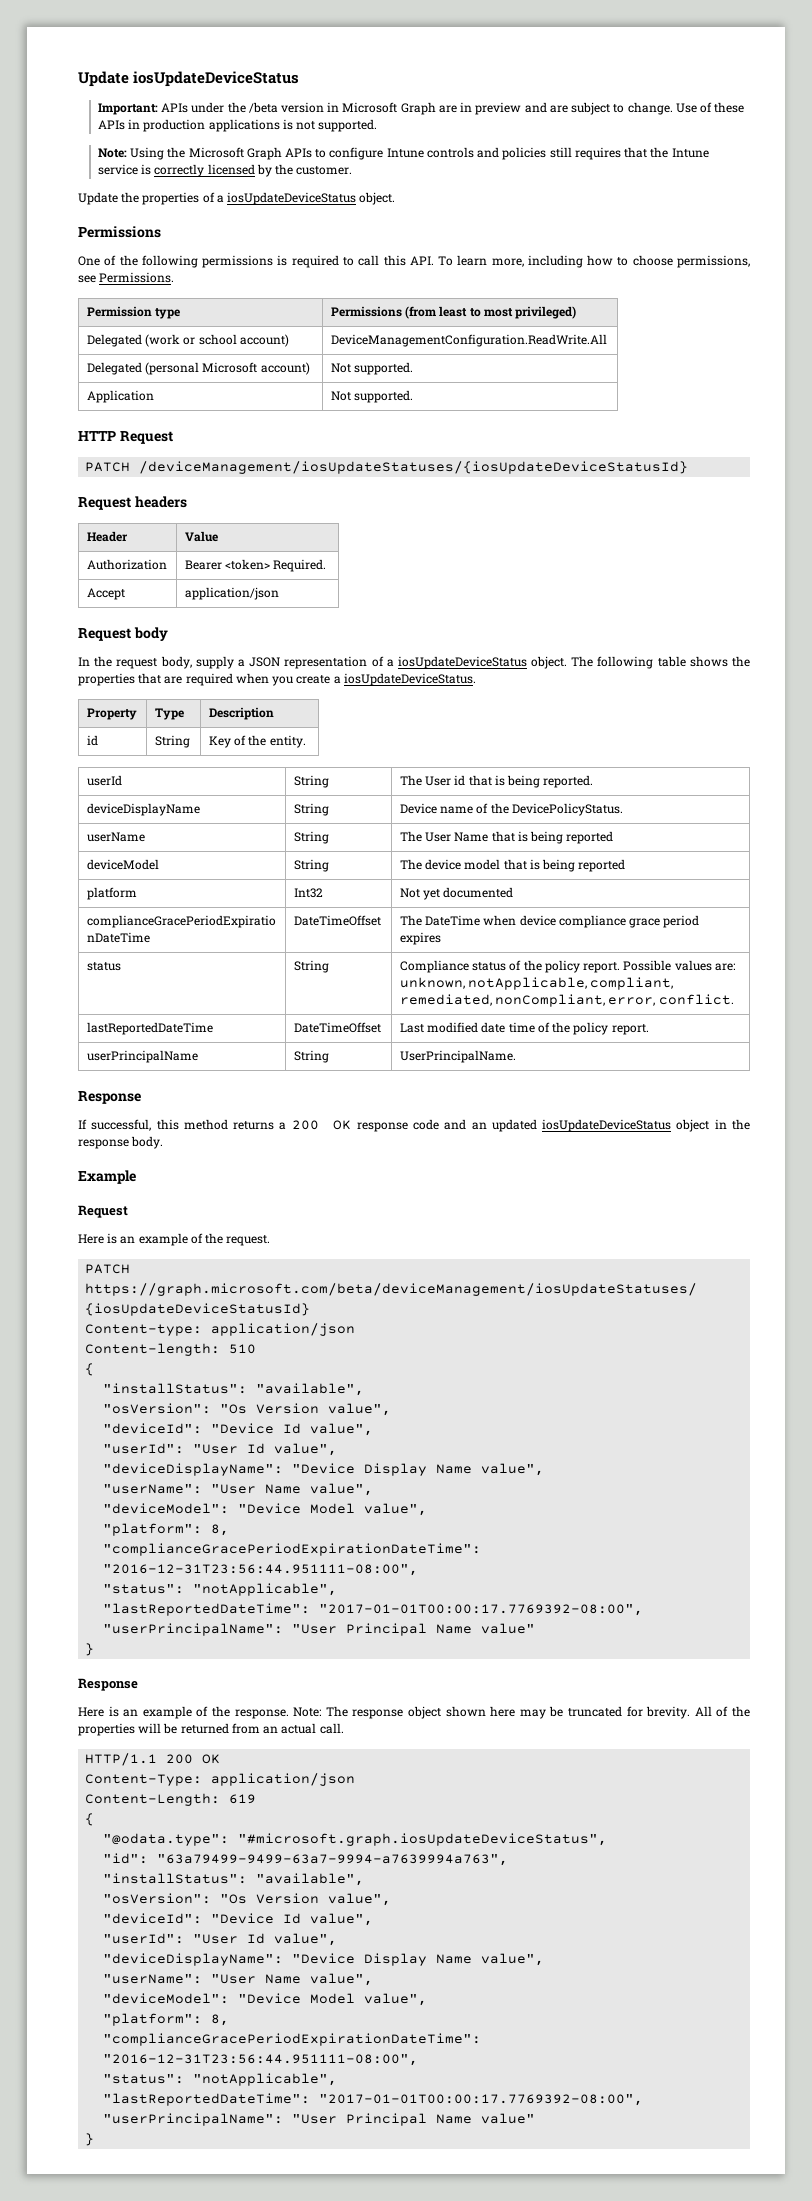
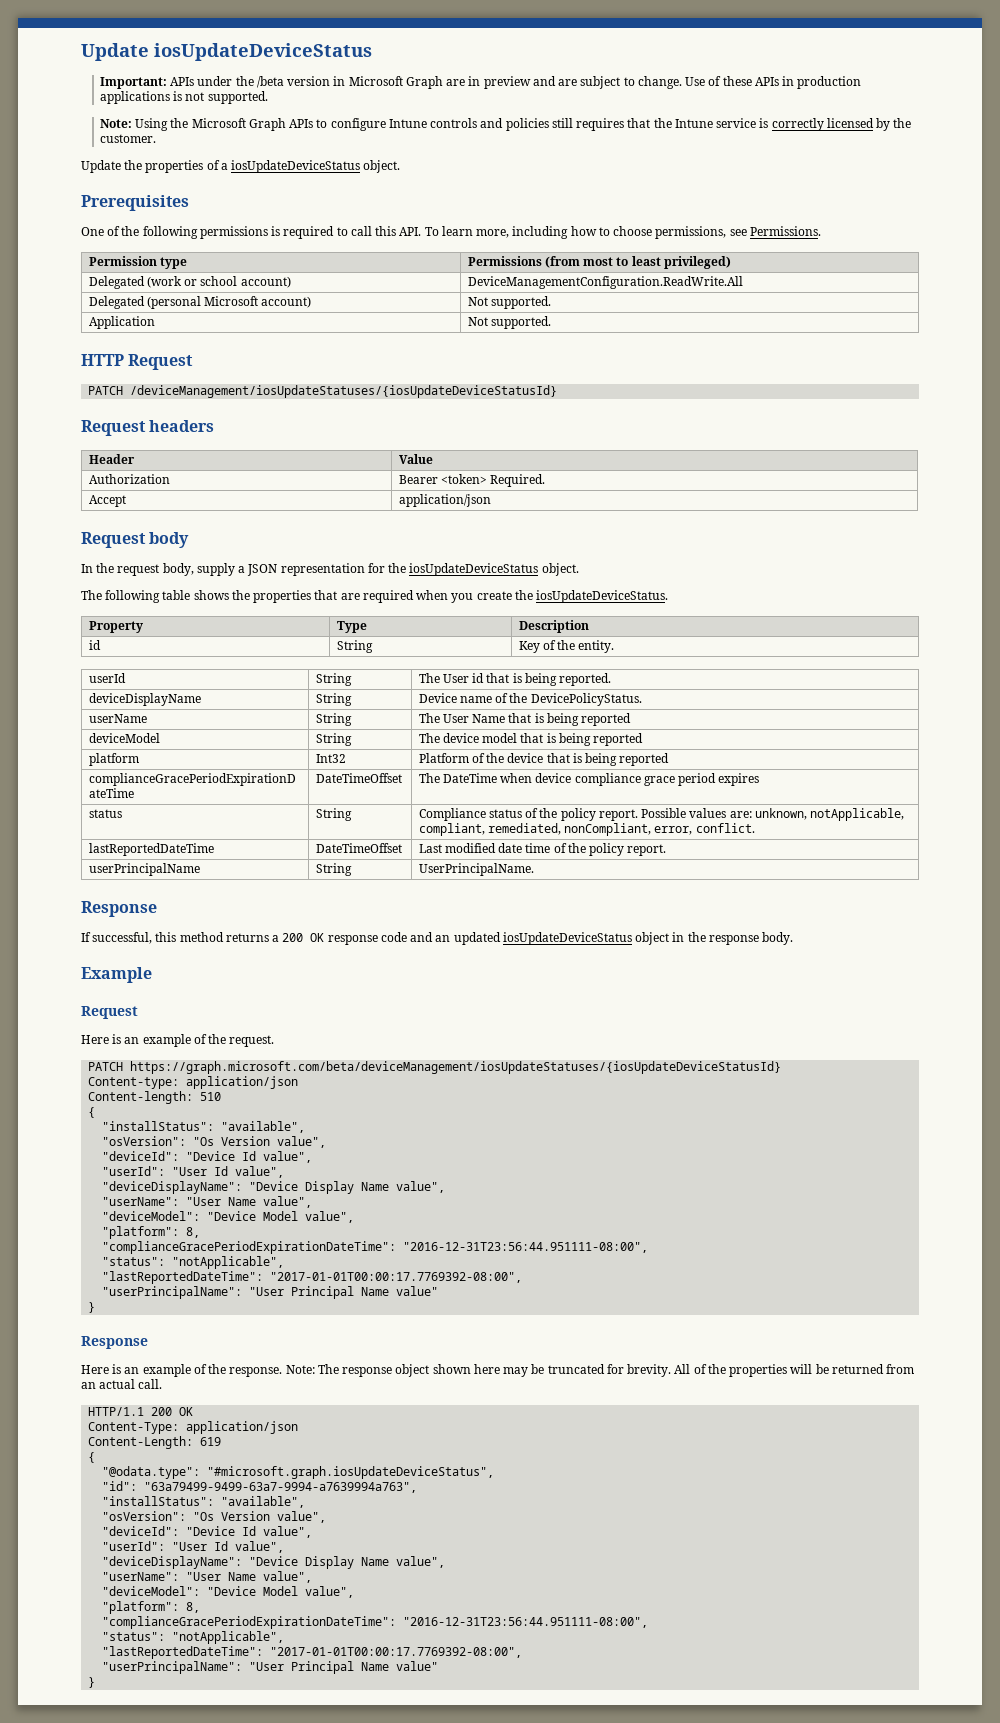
[78,226,161,238] Permissions -> [81,195,189,211] Prerequisites
[439,306,513,317] least to most -> [583,256,661,266] most to least
[371,656,568,669] of a iosUpdateDeviceStatus object. -> [367,563,579,576] for the iosUpdateDeviceStatus object. //
[333,676,341,684] a -> [514,590,533,600] the
[399,887,514,900] Not yet documented -> [418,753,670,766] Platform of the device that is being reported

